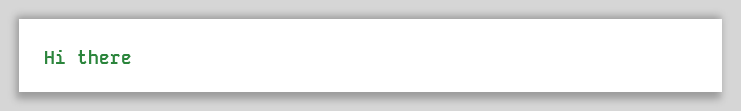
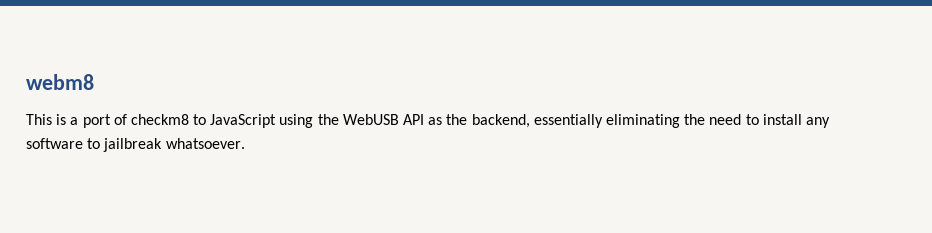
[44,49,132,64] Hi there -> [26,74,94,90] [26,114,830,128] [26,138,245,152] webm8 // This is a port of checkm8 to JavaScript using the WebUSB API as the backend, essentially eliminating the need to install any software to jailbreak whatsoever.

